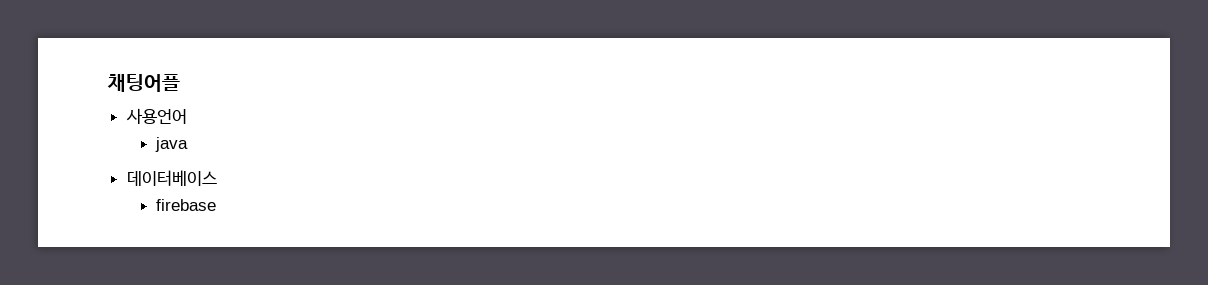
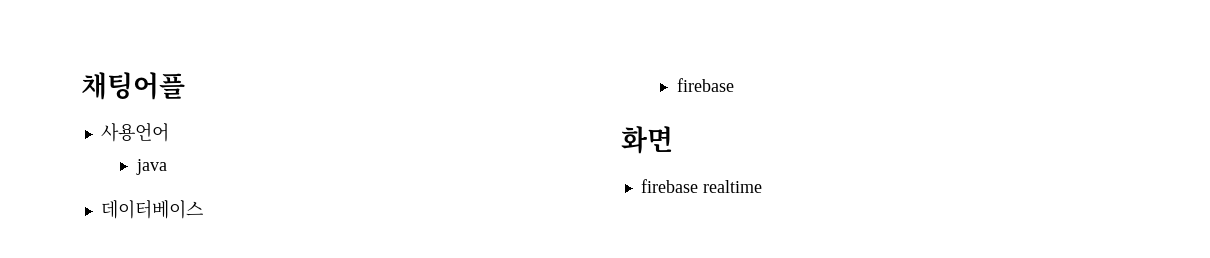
(217, 205) none -> [621,126,673,154] [640,179,762,193] // 화면 // firebase realtime

